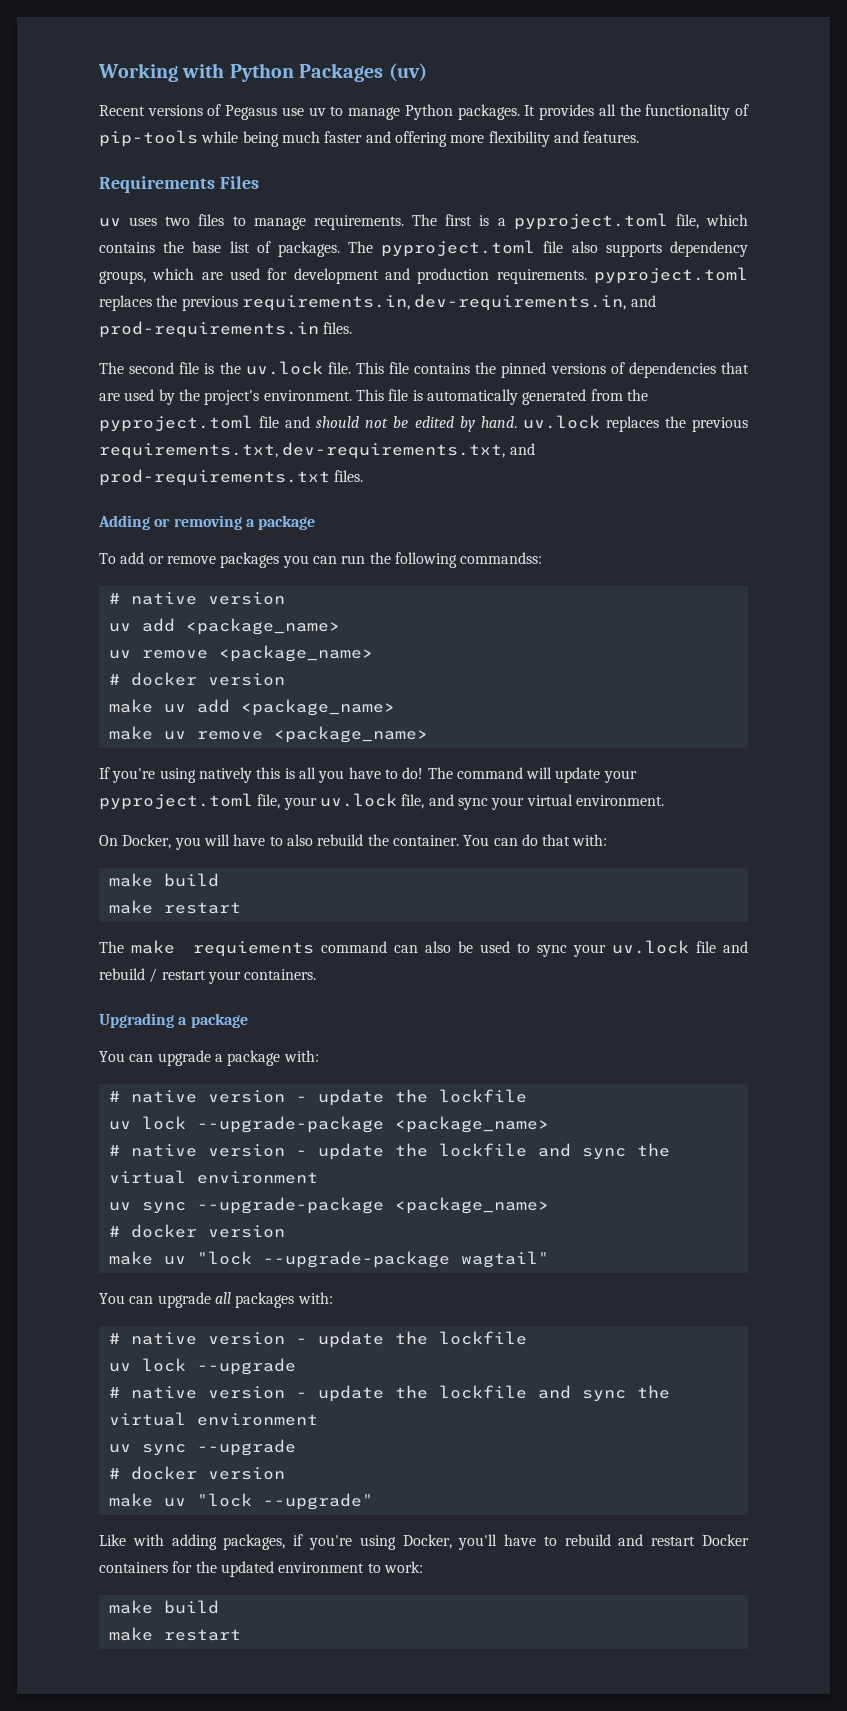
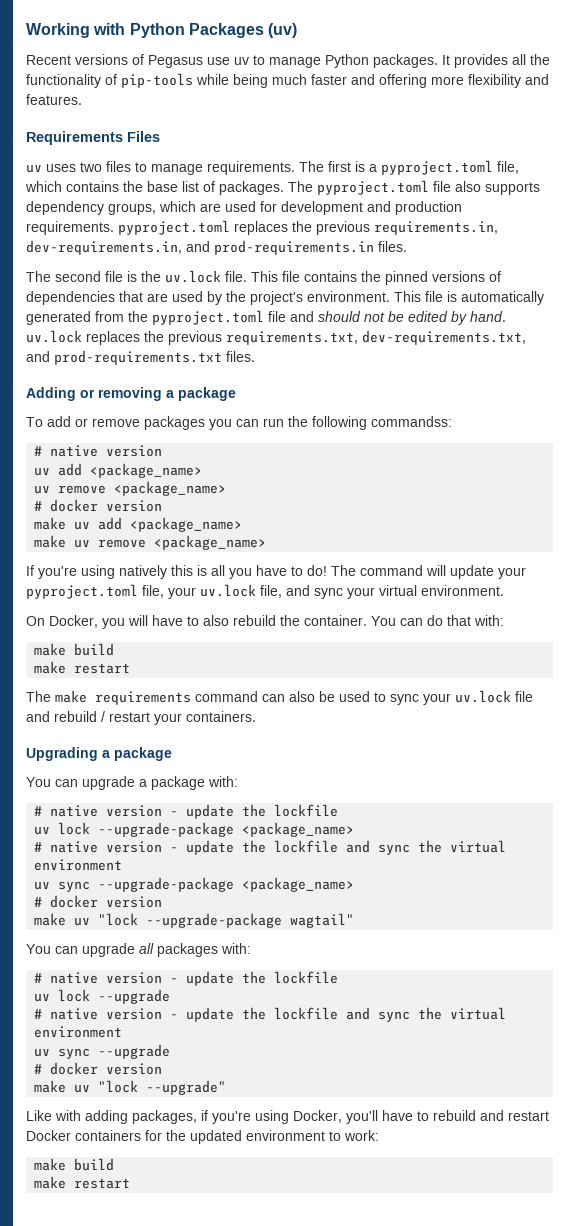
[192,941,314,957] requiements -> [95,691,191,705] requirements

